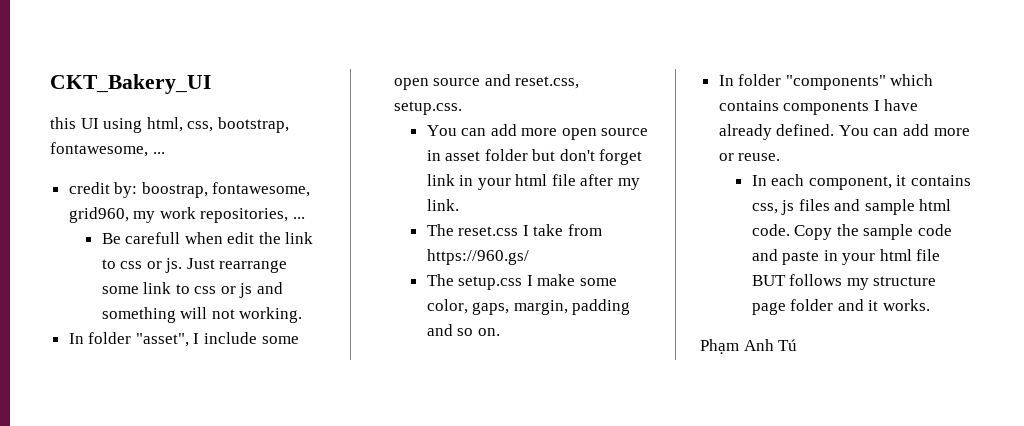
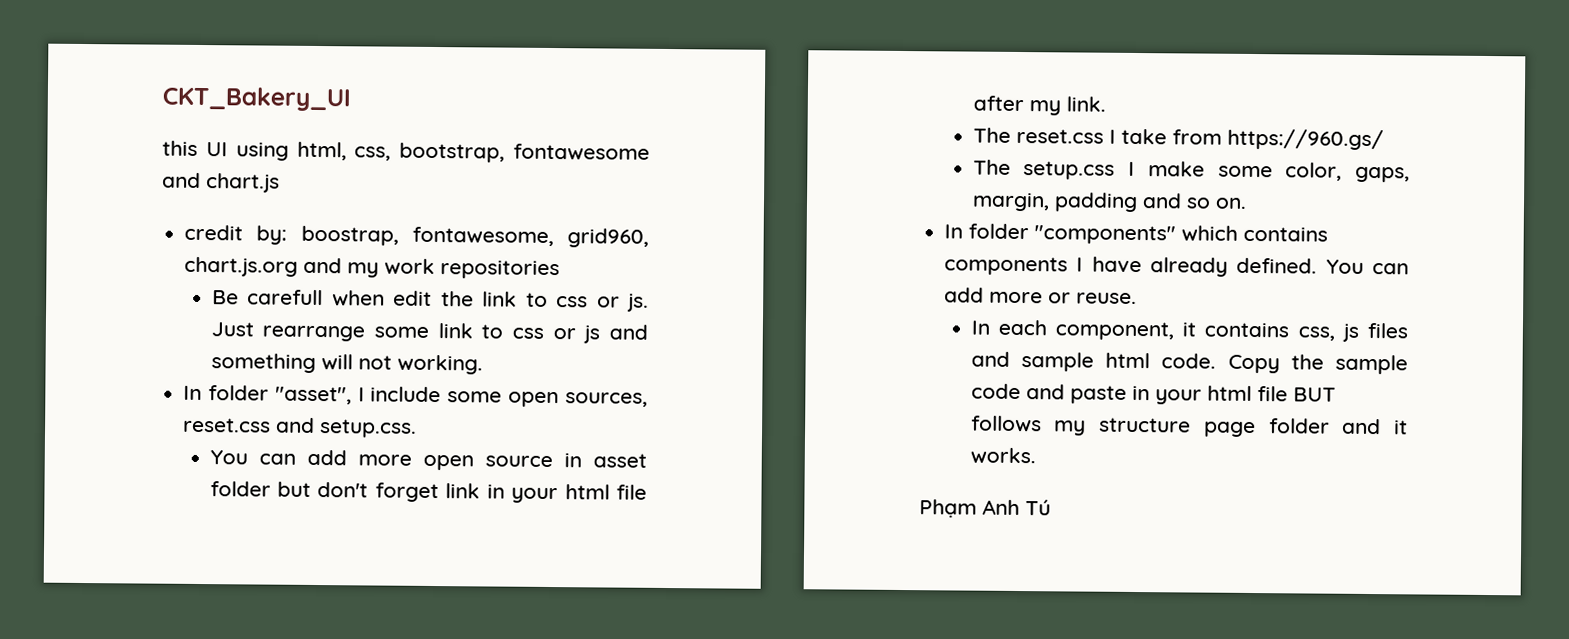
[50,142,165,157] fontawesome, ... -> [513,143,650,161] [162,172,280,193] fontawesome and chart.js
[133,207,306,223] my work repositories, ... -> [184,256,561,280] chart.js.org and my work repositories
[433,74,580,89] source and reset.css, -> [565,392,648,407] [183,417,316,433] sources, reset.css and

